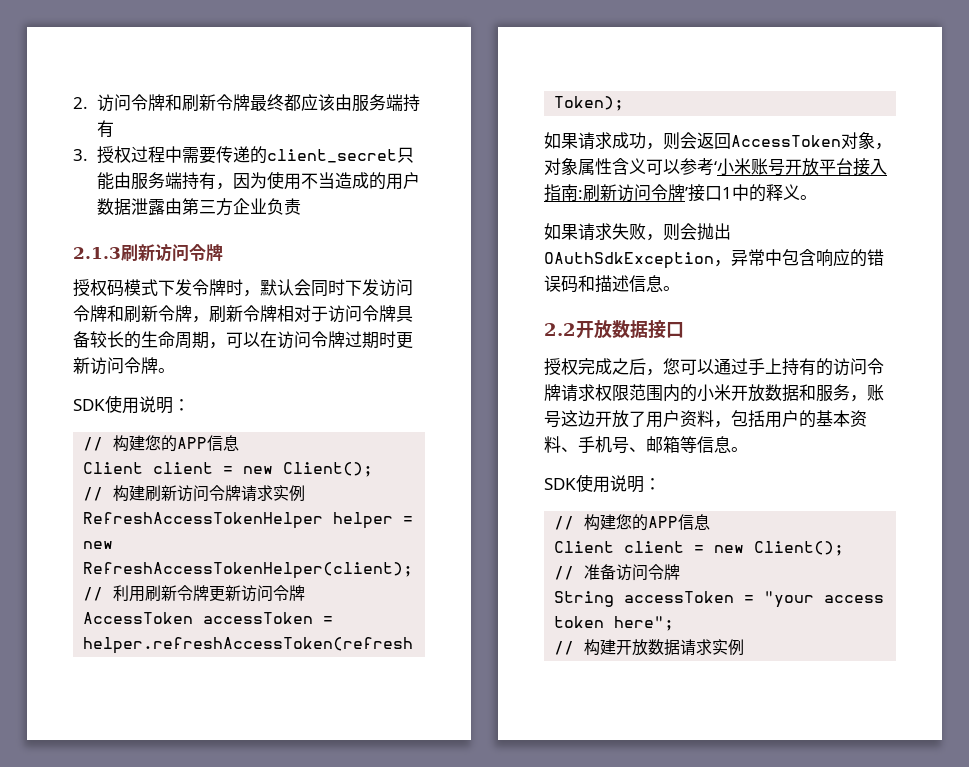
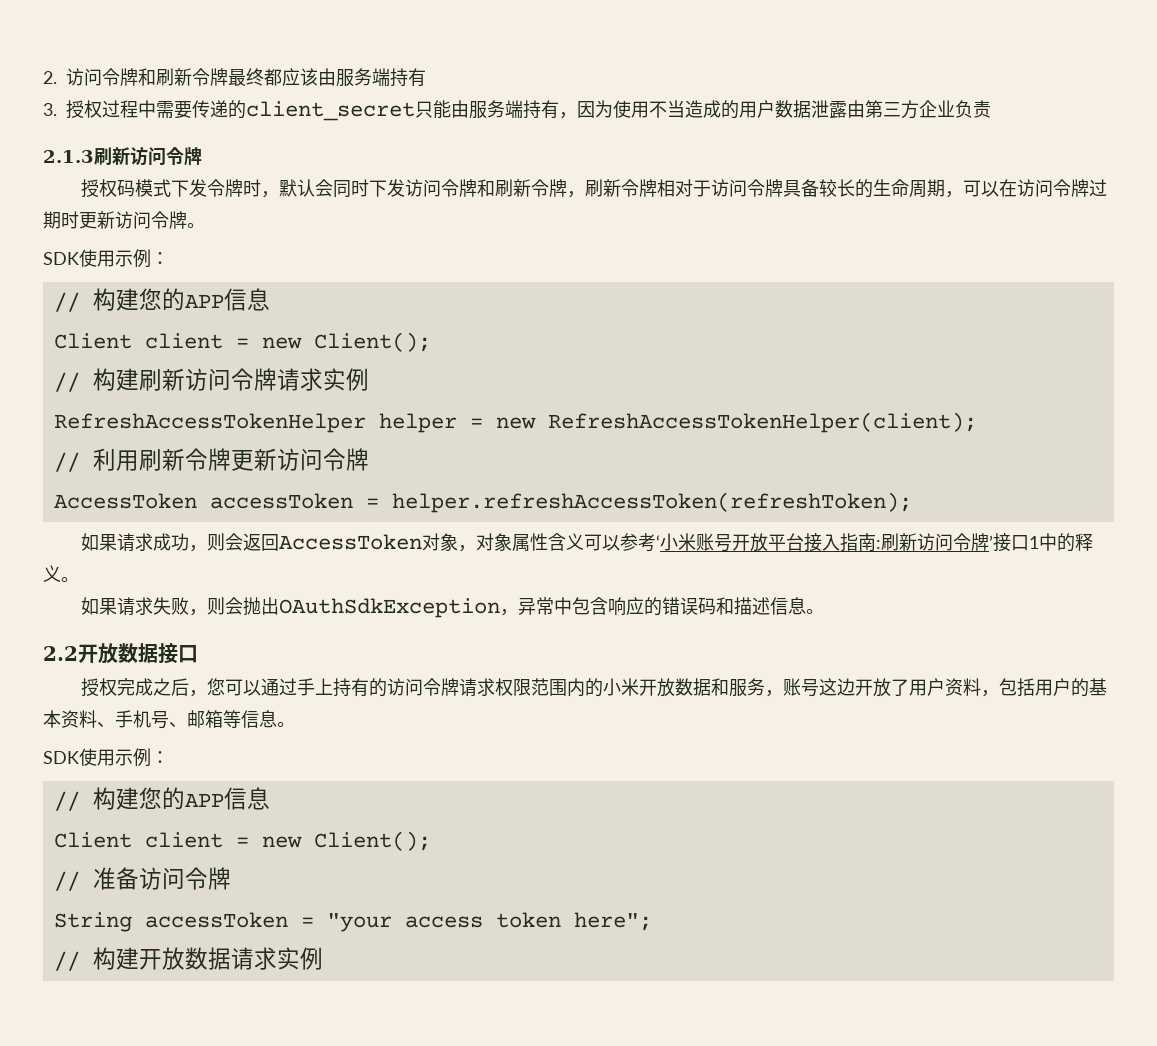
[139,396,173,414] 说明 -> [115,249,151,268] 示例
[610,475,644,493] 说明 -> [115,748,151,767] 示例

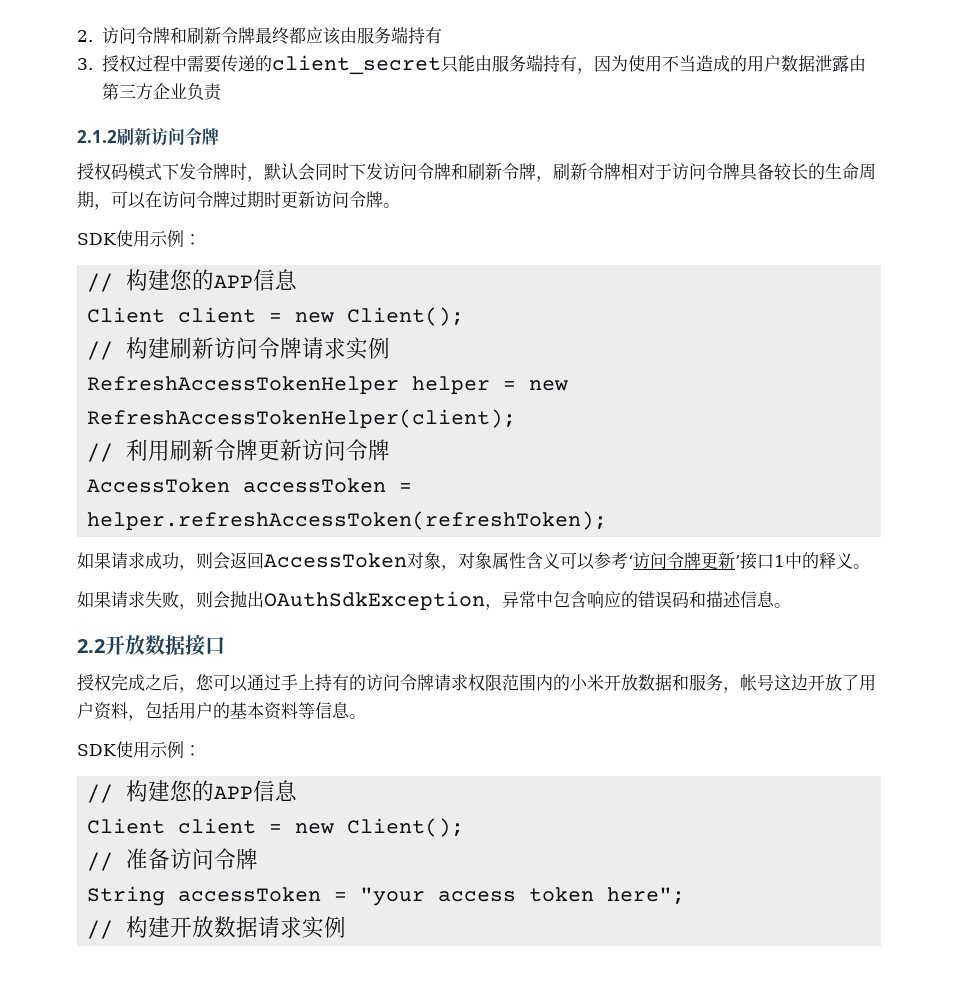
[43,150,94,163] 2.1.3 -> [77,130,117,143] 2.1.2
[660,533,990,552] 小米账号开放平台接入指南:刷新访问令牌 -> [633,552,735,569] 访问令牌更新
[783,678,802,696] 账 -> [740,674,757,691] 帐
[97,710,223,729] 、手机号、邮箱 -> (298, 710) none

